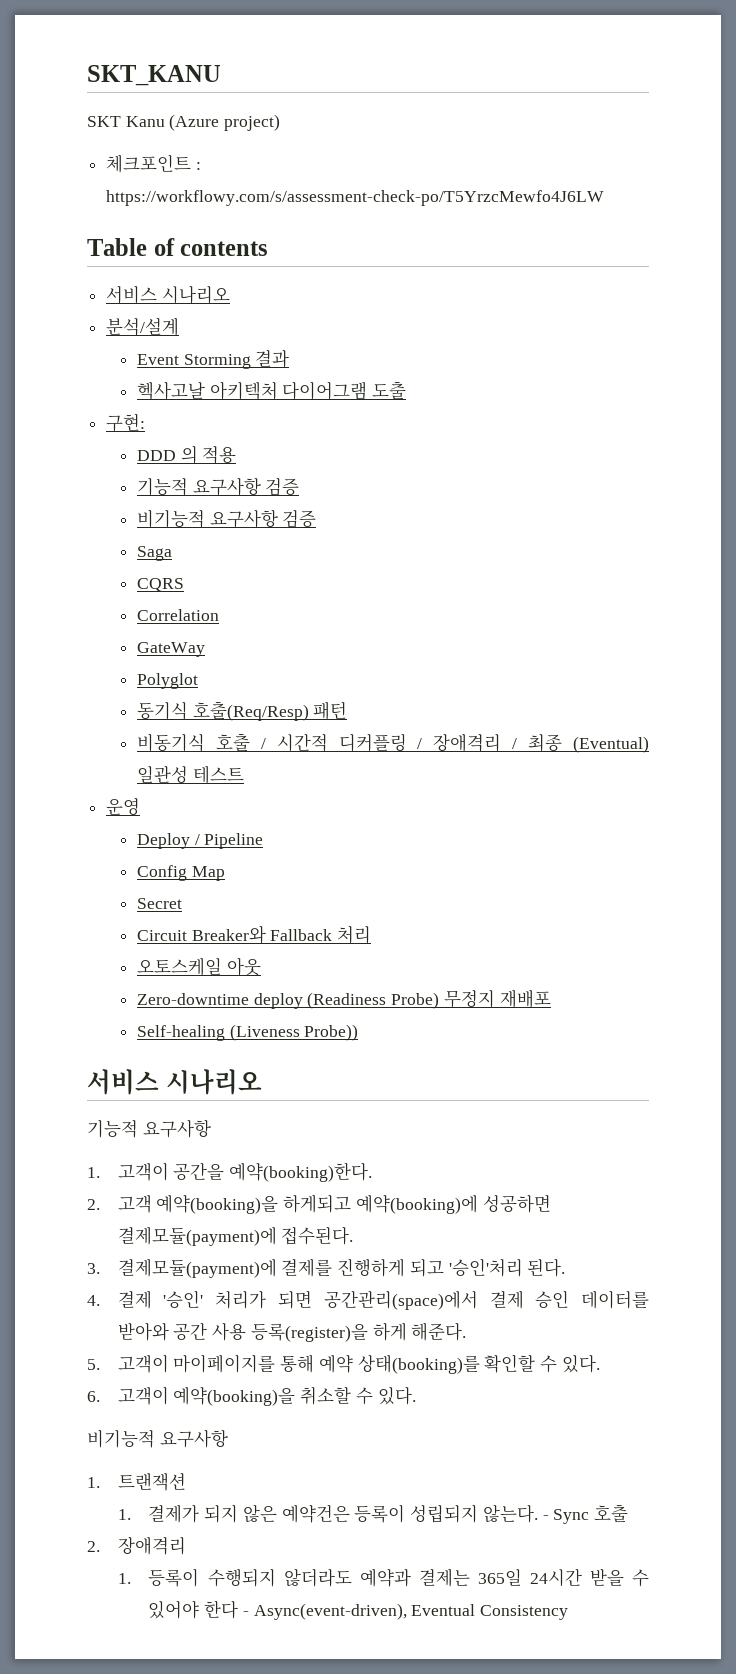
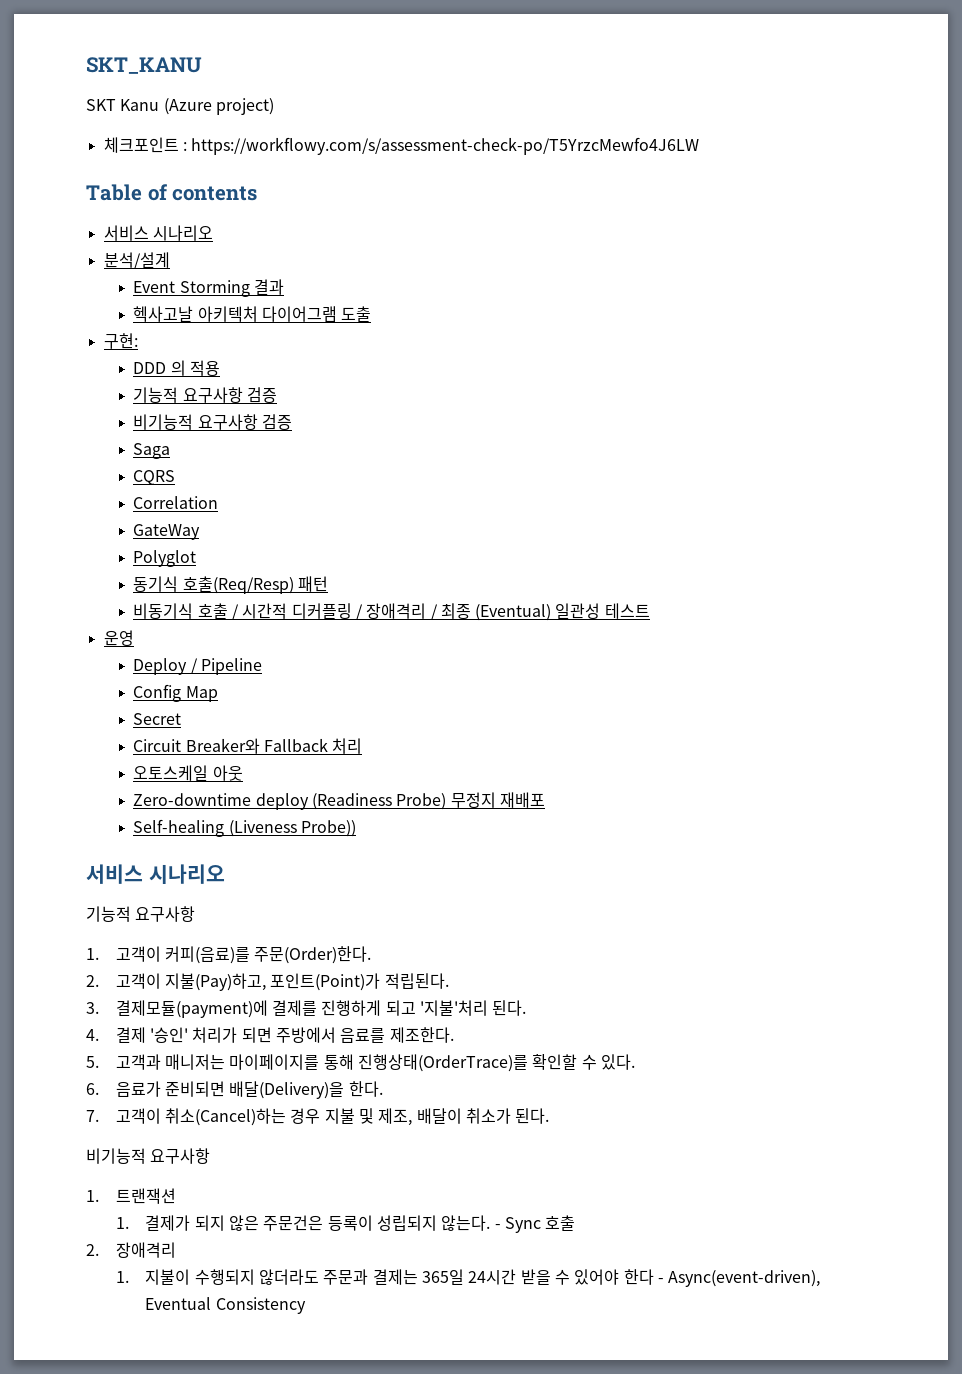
[173,1162,373,1182] [87,1194,551,1214] [117,1226,354,1246] 공간을 예약(booking)한다. // 2. 고객 예약(booking)을 하게되고 예약(booking)에 성공하면 결제모듈(payment)에 접수된다. -> [165,946,372,964] [86,973,449,991] 커피(음료)를 주문(Order)한다. // 2. 고객이 지불(Pay)하고, 포인트(Point)가 적립된다.
[448,1258,523,1277] '승인'처리 -> [419,1000,488,1016] '지불'처리
[323,1290,649,1310] [117,1322,467,1342] [87,1354,600,1374] [87,1386,416,1406] 공간관리(space)에서 결제 승인 데이터를 받아와 공간 사용 등록(register)을 하게 해준다. // 5. 고객이 마이페이지를 통해 예약 상태(booking)를 확인할 수 있다. // 6. 고객이 예약(booking)을 취소할 수 있다. -> [275,1027,454,1043] [86,1054,635,1072] [86,1081,383,1099] [86,1108,550,1126] 주방에서 음료를 제조한다. // 5. 고객과 매니저는 마이페이지를 통해 진행상태(OrderTrace)를 확인할 수 있다. // 6. 음료가 준비되면 배달(Delivery)을 한다. // 7. 고객이 취소(Cancel)하는 경우 지불 및 제조, 배달이 취소가 된다.
[281,1504,350,1523] 예약건은 -> [263,1215,324,1231] 주문건은
[148,1568,200,1587] 등록이 -> [145,1269,191,1285] 지불이
[359,1568,411,1587] 예약과 -> [323,1269,369,1285] 주문과

